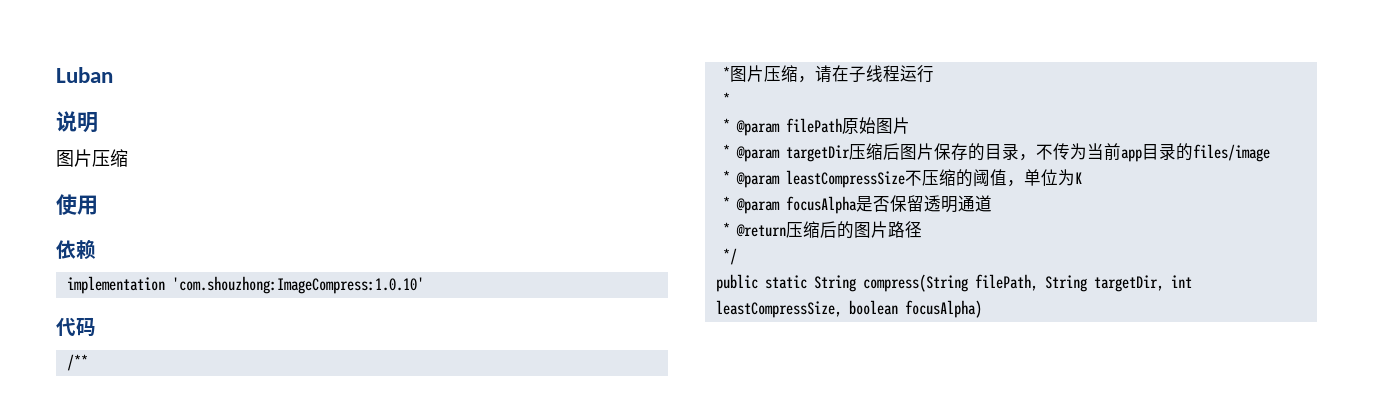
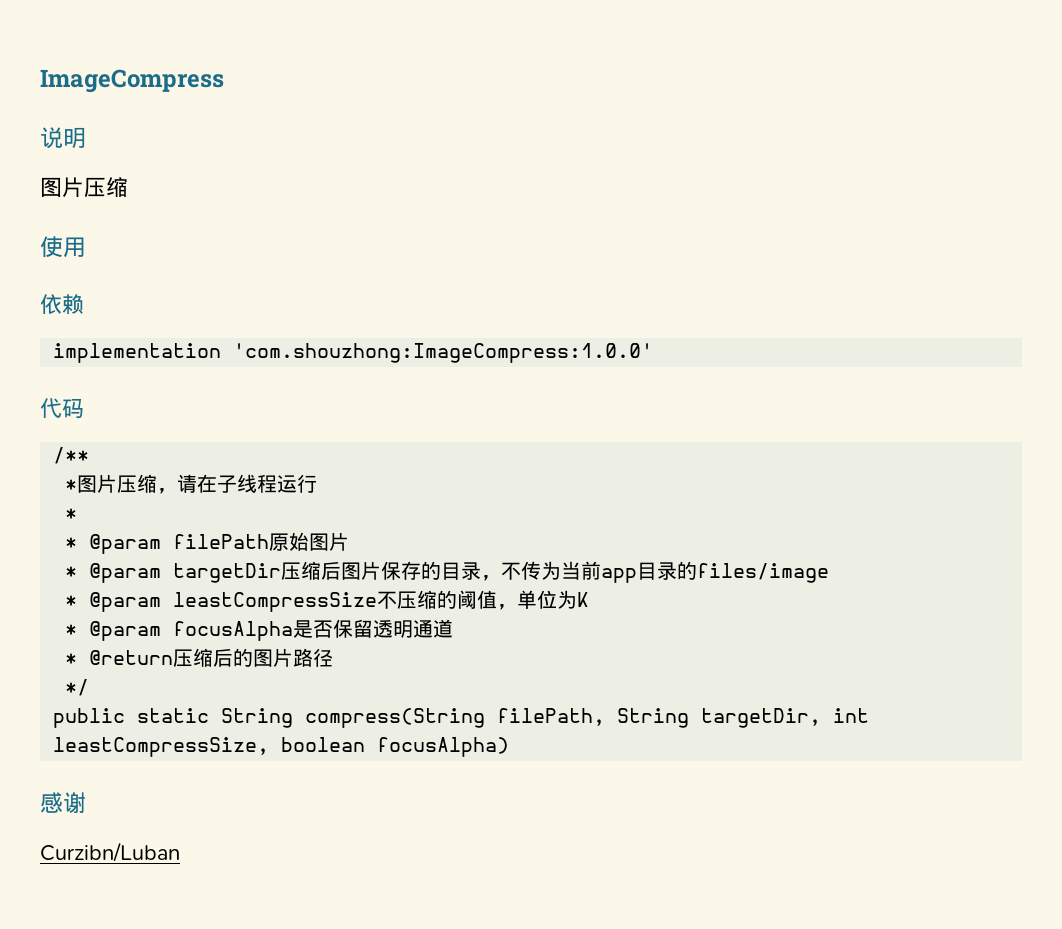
[56,67,113,83] Luban -> [40,69,224,93] ImageCompress
[171,276,424,294] 'com.shouzhong:ImageCompress:1.0.10' -> [233,343,654,363] 'com.shouzhong:ImageCompress:1.0.0'
(982, 309) none -> [40,792,86,814] [40,842,180,862] // 感谢 // Curzibn/Luban

